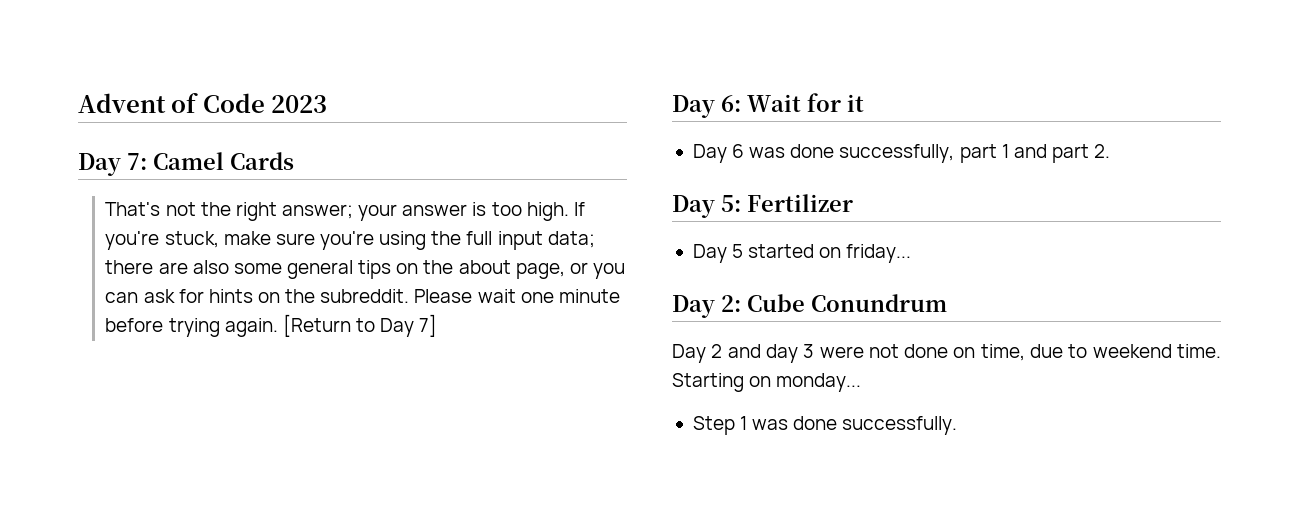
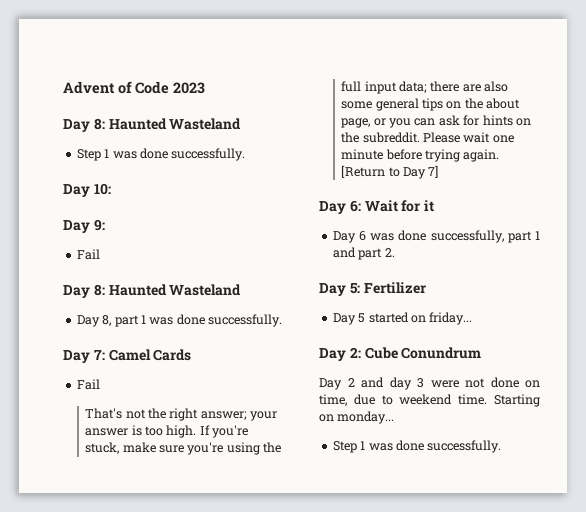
(328, 104) none -> [63,118,242,132] [76,148,246,161] [63,183,111,197] [63,219,105,233] [76,249,100,260] [63,284,242,298] [76,314,282,327] // Day 8: Haunted Wasteland // Step 1 was done successfully. // Day 10: // Day 9: // Fail // Day 8: Haunted Wasteland // Day 8, part 1 was done successfully.
(294, 161) none -> [76,379,100,390] // Fail

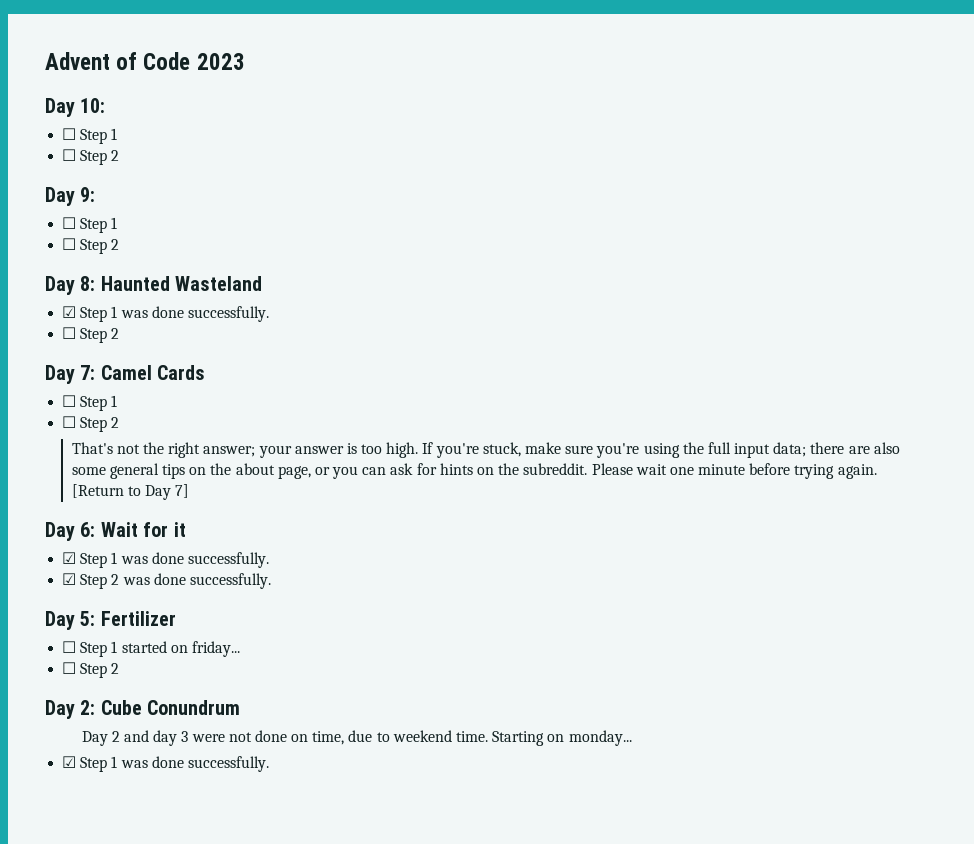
[63,118,242,132] [76,148,246,161] [63,183,111,197] [63,219,105,233] [76,249,100,260] [63,284,242,298] [76,314,282,327] [63,349,192,363] [76,379,100,390] // Day 8: Haunted Wasteland // Step 1 was done successfully. // Day 10: // Day 9: // Fail // Day 8: Haunted Wasteland // Day 8, part 1 was done successfully. // Day 7: Camel Cards // Fail -> [45,98,106,117] [62,128,118,144] [62,149,120,165] [45,187,96,206] [62,217,118,233] [62,238,120,254] [45,276,263,295] [62,306,269,322] [62,327,120,343] [45,365,206,384] [62,395,118,411] [62,416,120,432] // Day 10: // ☐ Step 1 // ☐ Step 2 // Day 9: // ☐ Step 1 // ☐ Step 2 // Day 8: Haunted Wasteland // ☑ Step 1 was done successfully. // ☐ Step 2 // Day 7: Camel Cards // ☐ Step 1 // ☐ Step 2
[332,230,540,243] [332,247,395,260] Day 6 was done successfully, part 1 and part 2. -> [62,552,269,568] [62,573,271,589] ☑ Step 1 was done successfully. // ☑ Step 2 was done successfully.
[332,313,366,325] Day 5 -> [62,641,118,657] ☐ Step 1
(473, 318) none -> [62,662,120,678] // ☐ Step 2
(395, 417) none -> [62,756,77,768] ☑

